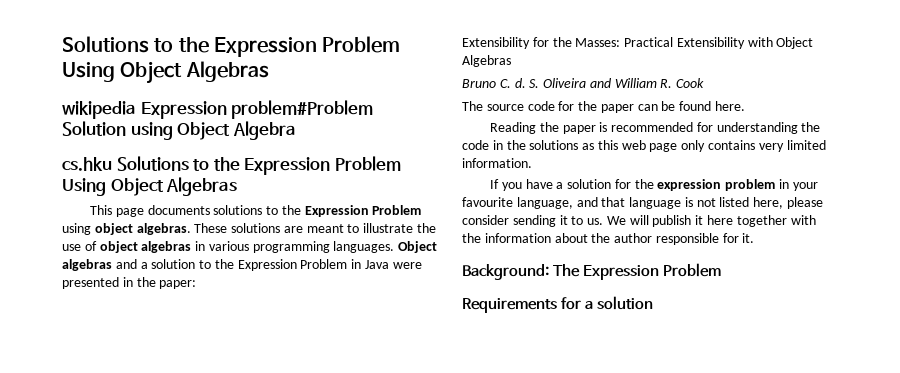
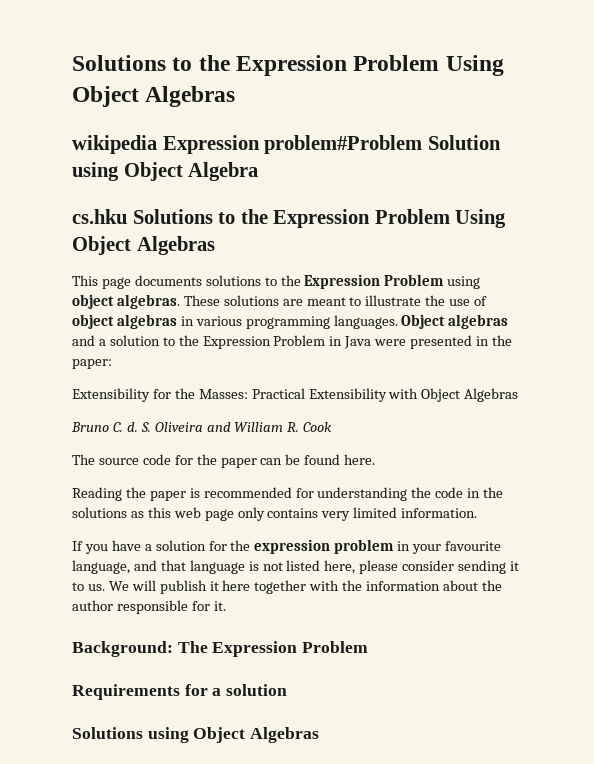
(653, 303) none -> [72,727,320,743] // Solutions using Object Algebras

